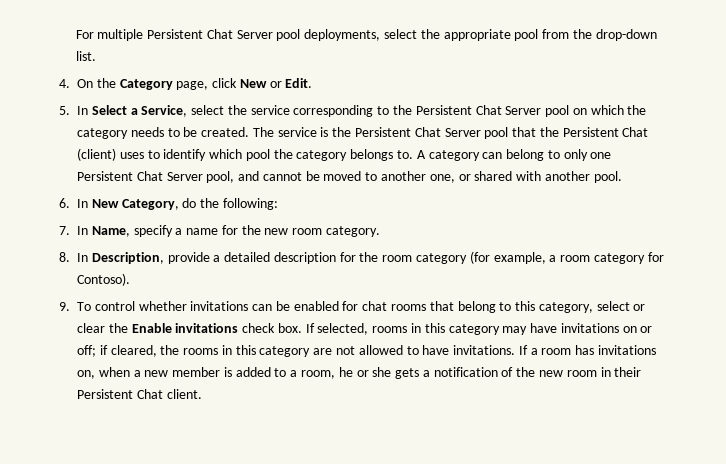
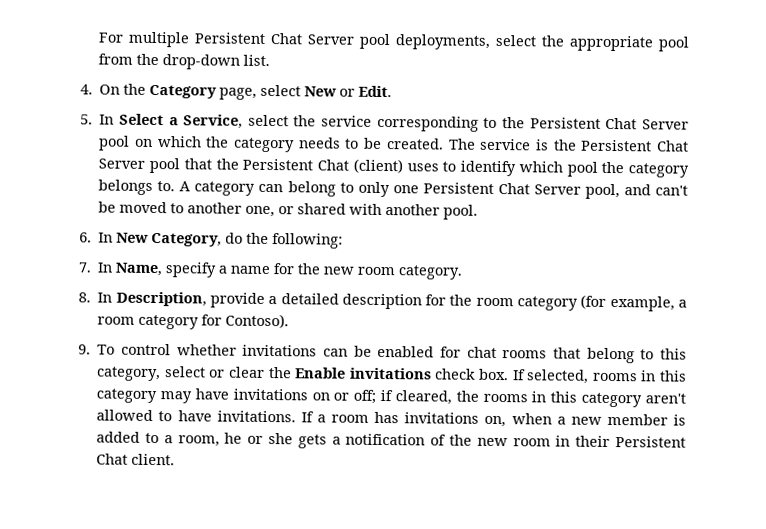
[212,78,238,88] click -> [260,84,302,97] select
[262,172,302,181] cannot -> [655,185,689,196] can't
[313,346,356,355] are not -> [645,393,686,404] aren't

